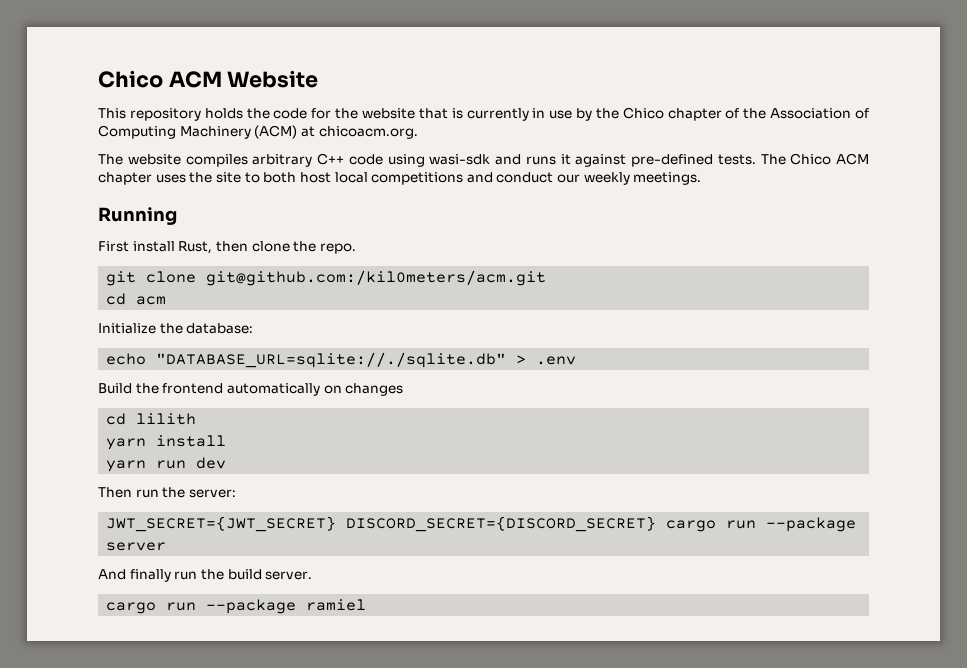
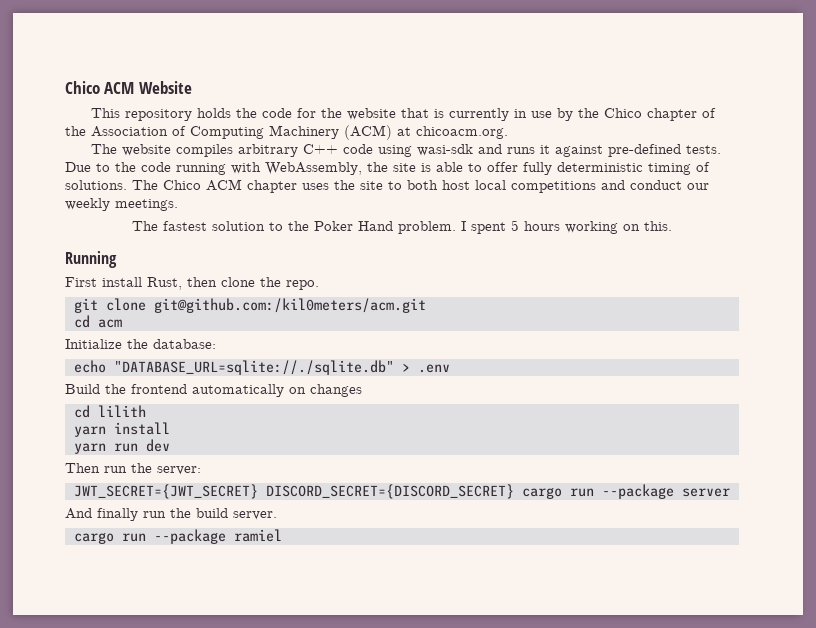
(756, 159) none -> [65,162,710,175] [65,180,127,190] Due to the code running with WebAssembly, the site is able to offer fully deterministic timing of solutions.
(702, 178) none -> [132,220,672,234] // The fastest solution to the Poker Hand problem. I spent 5 hours working on this.

